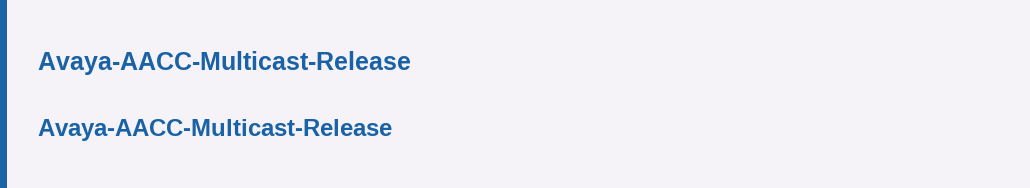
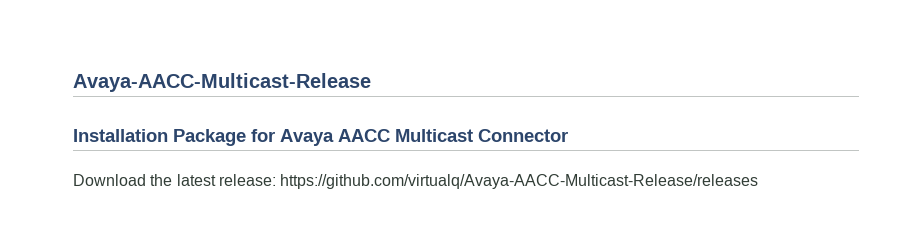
[38,119,392,141] Avaya-AACC-Multicast-Release -> [73,129,568,146] [73,174,759,189] Installation Package for Avaya AACC Multicast Connector // Download the latest release: https://github.com/virtualq/Avaya-AACC-Multicast-Release/releases

